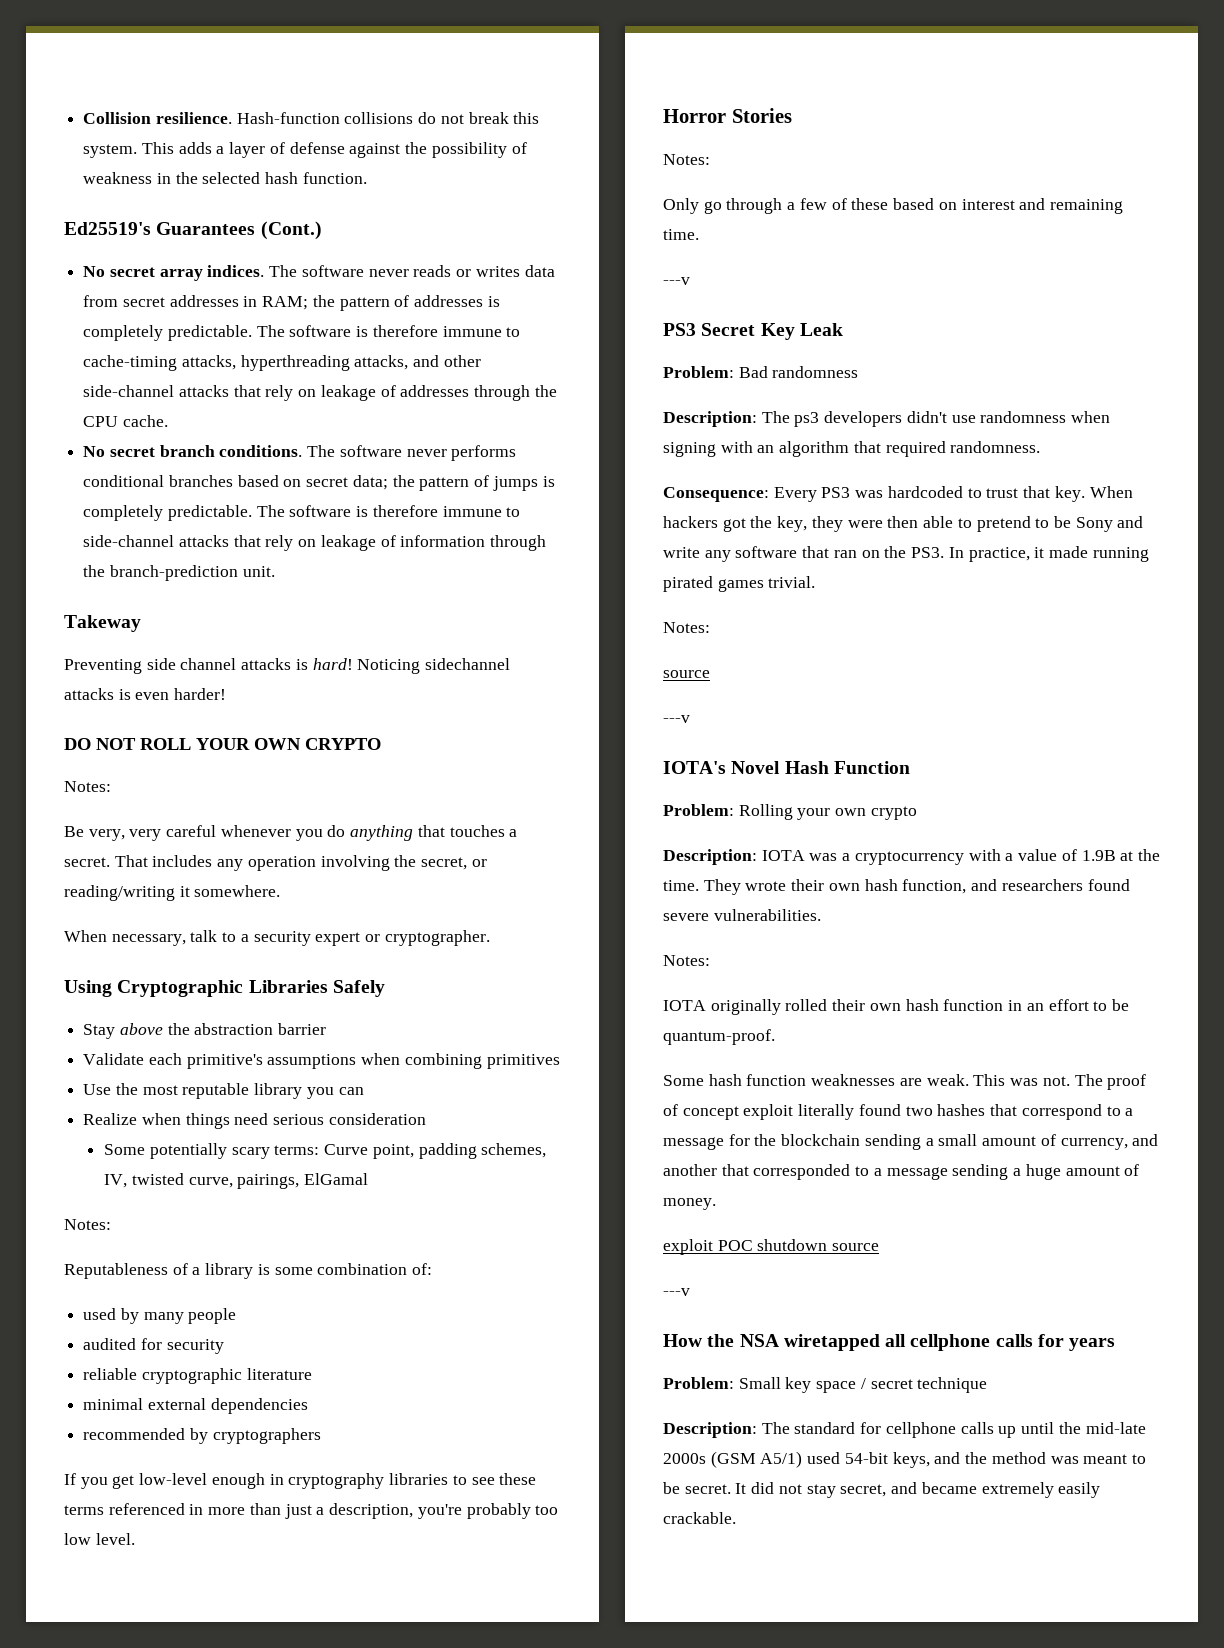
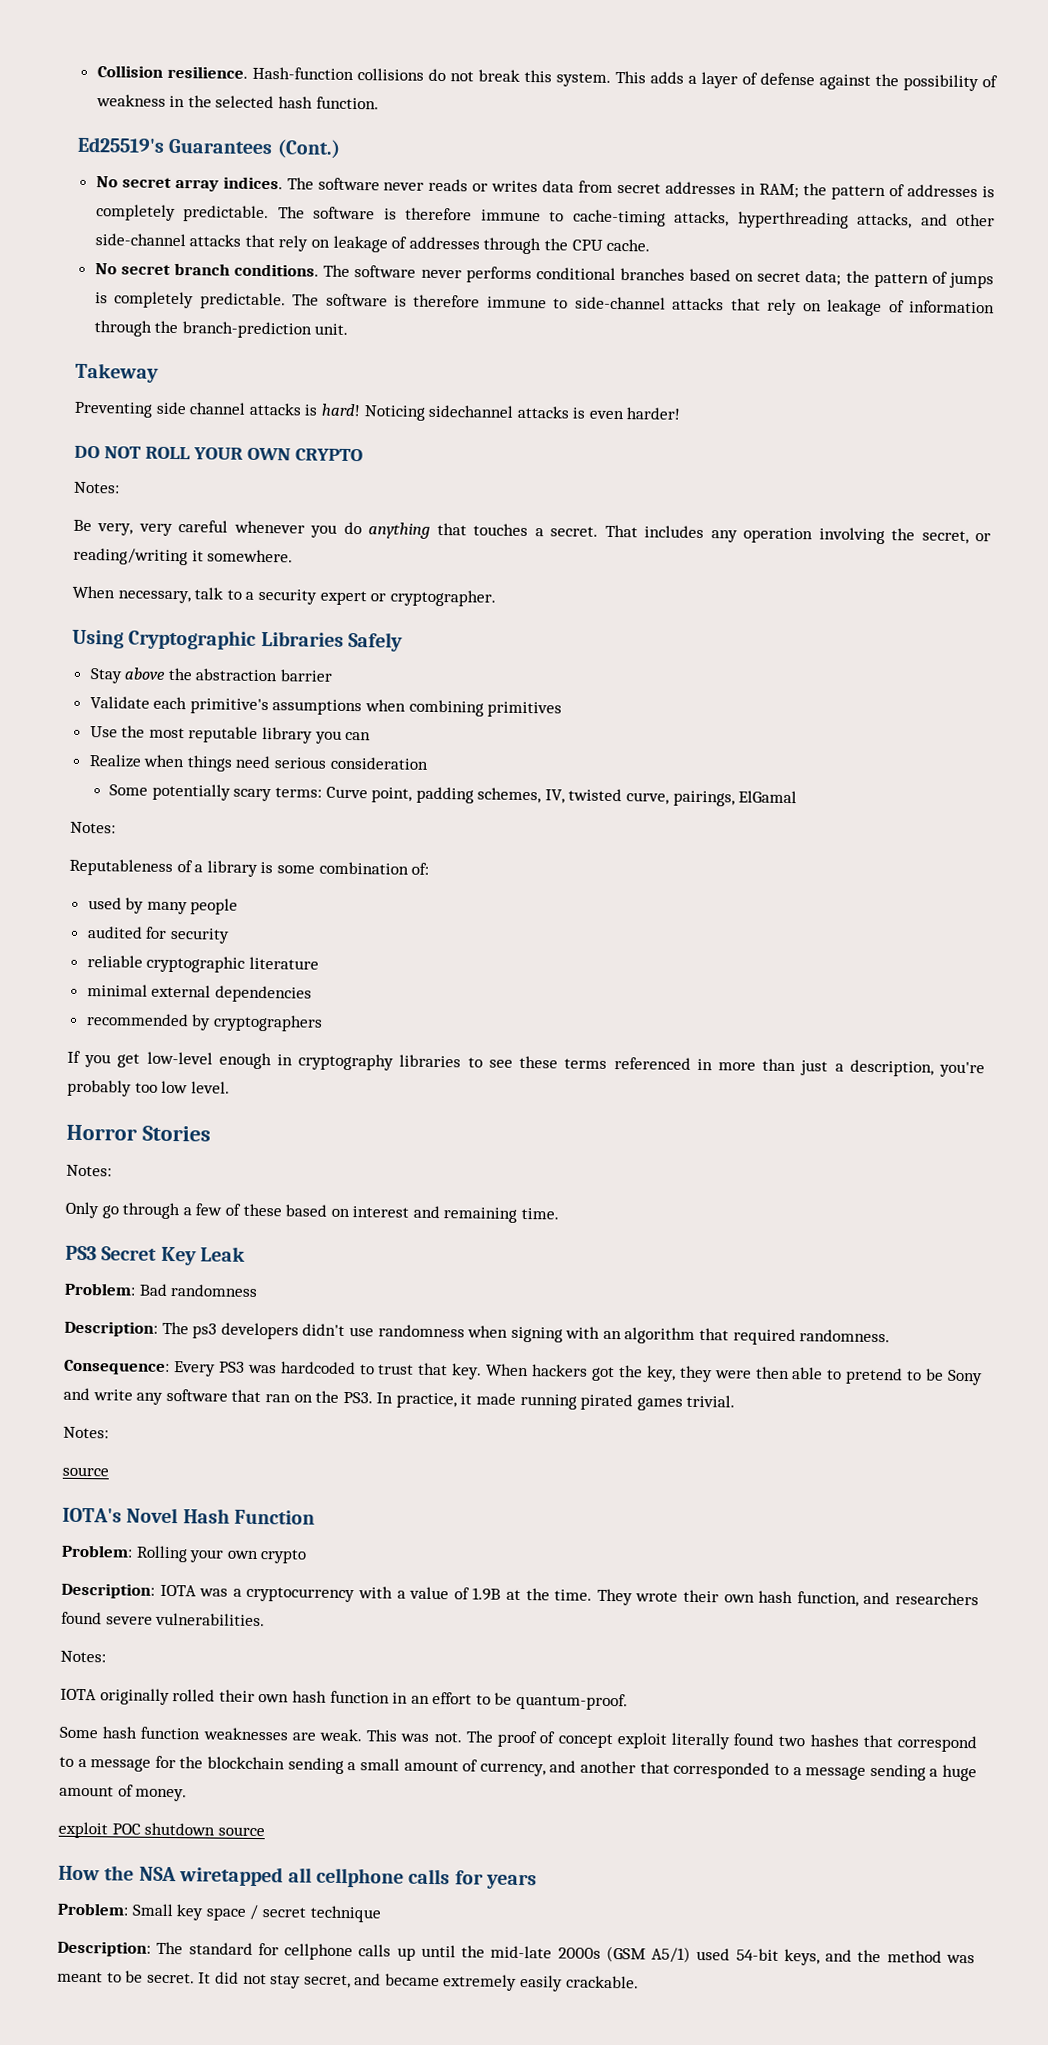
[663,277,690,285] // ---v -> (560, 1213) none
[663,715,690,723] // ---v -> (109, 1471) none
[663,1288,690,1296] // ---v -> (265, 1831) none

